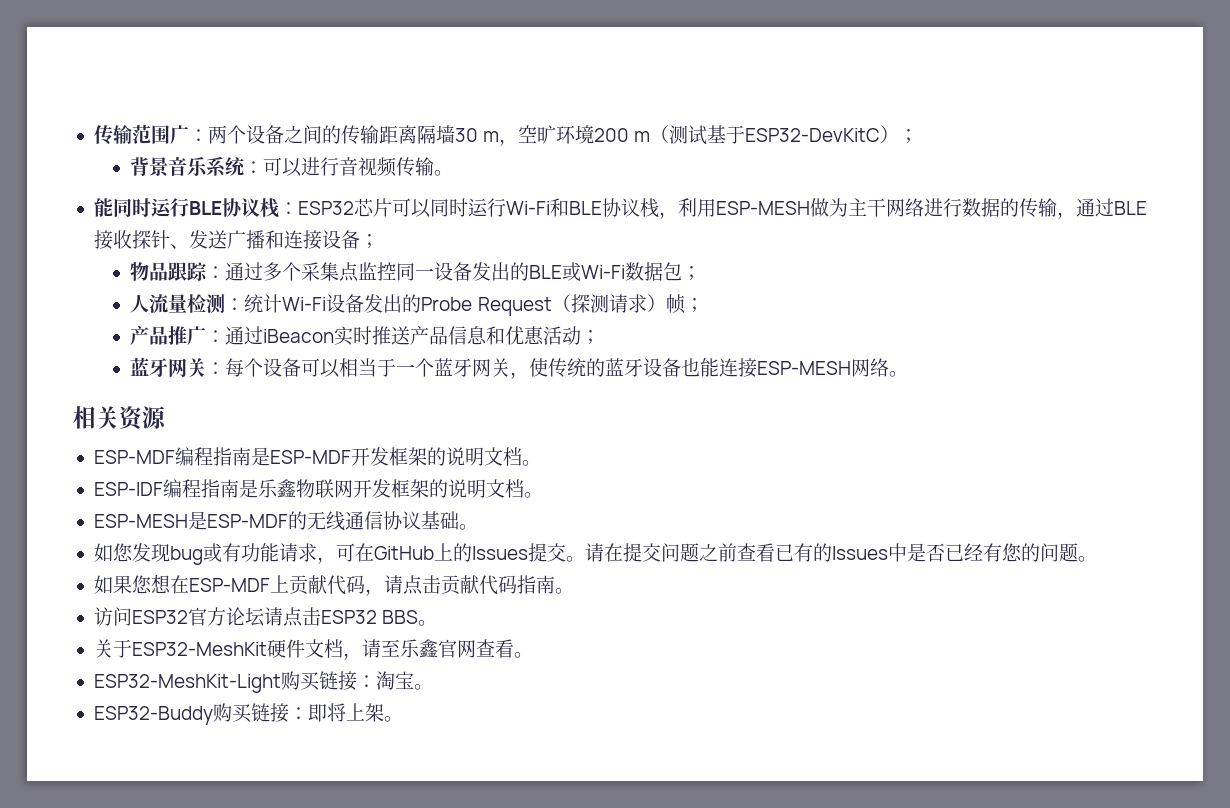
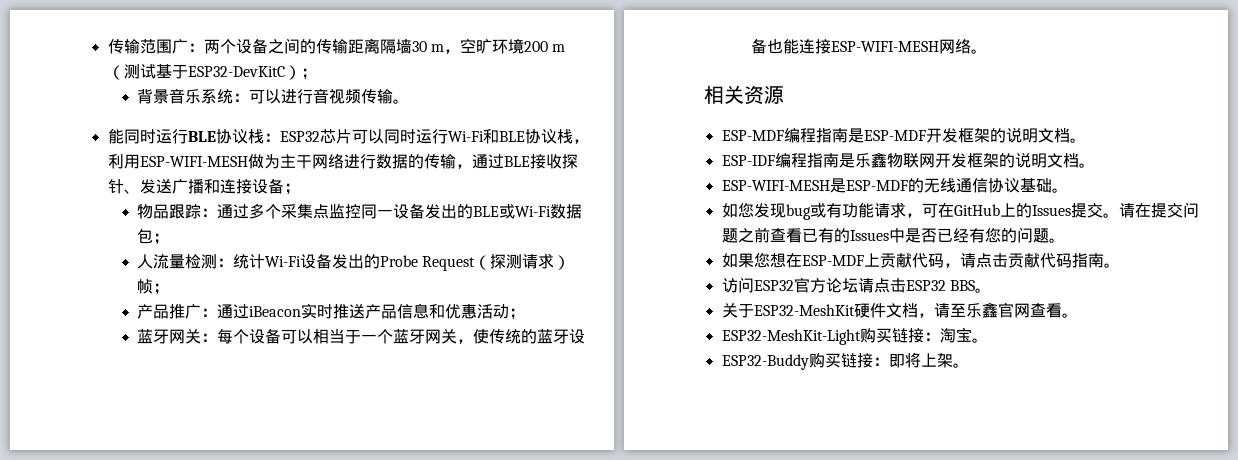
[715,201,810,215] ESP-MESH -> [139,156,248,167] ESP-WIFI-MESH
[757,361,852,375] ESP-MESH -> [831,41,940,52] ESP-WIFI-MESH
[93,514,188,528] ESP-MESH -> [721,180,830,191] ESP-WIFI-MESH

